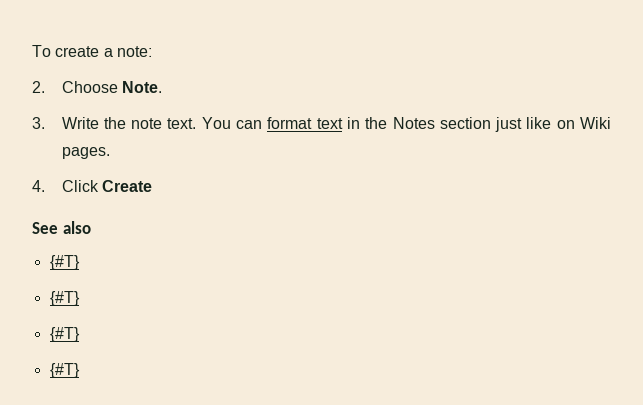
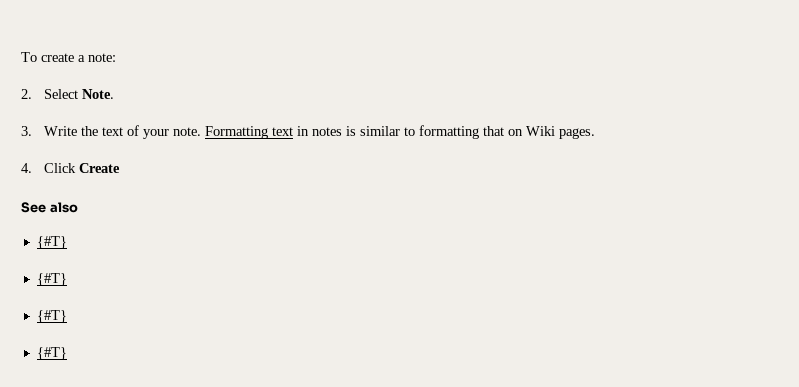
[61,81,118,93] Choose -> [43,89,78,99] Select
[131,117,552,132] note text. You can format text in the Notes section just like -> [101,125,504,139] text of your note. Formatting text in notes is similar to formatting that

